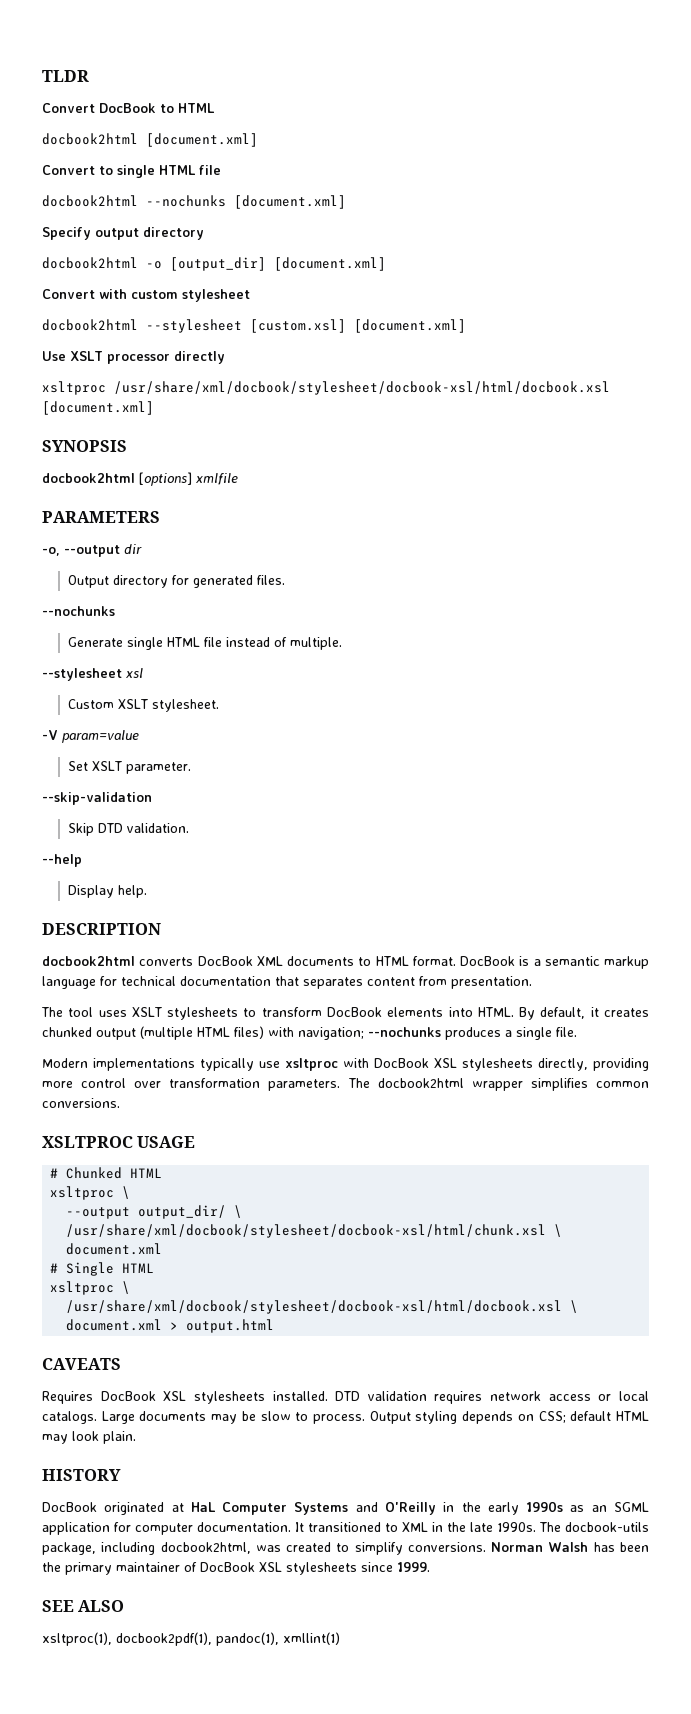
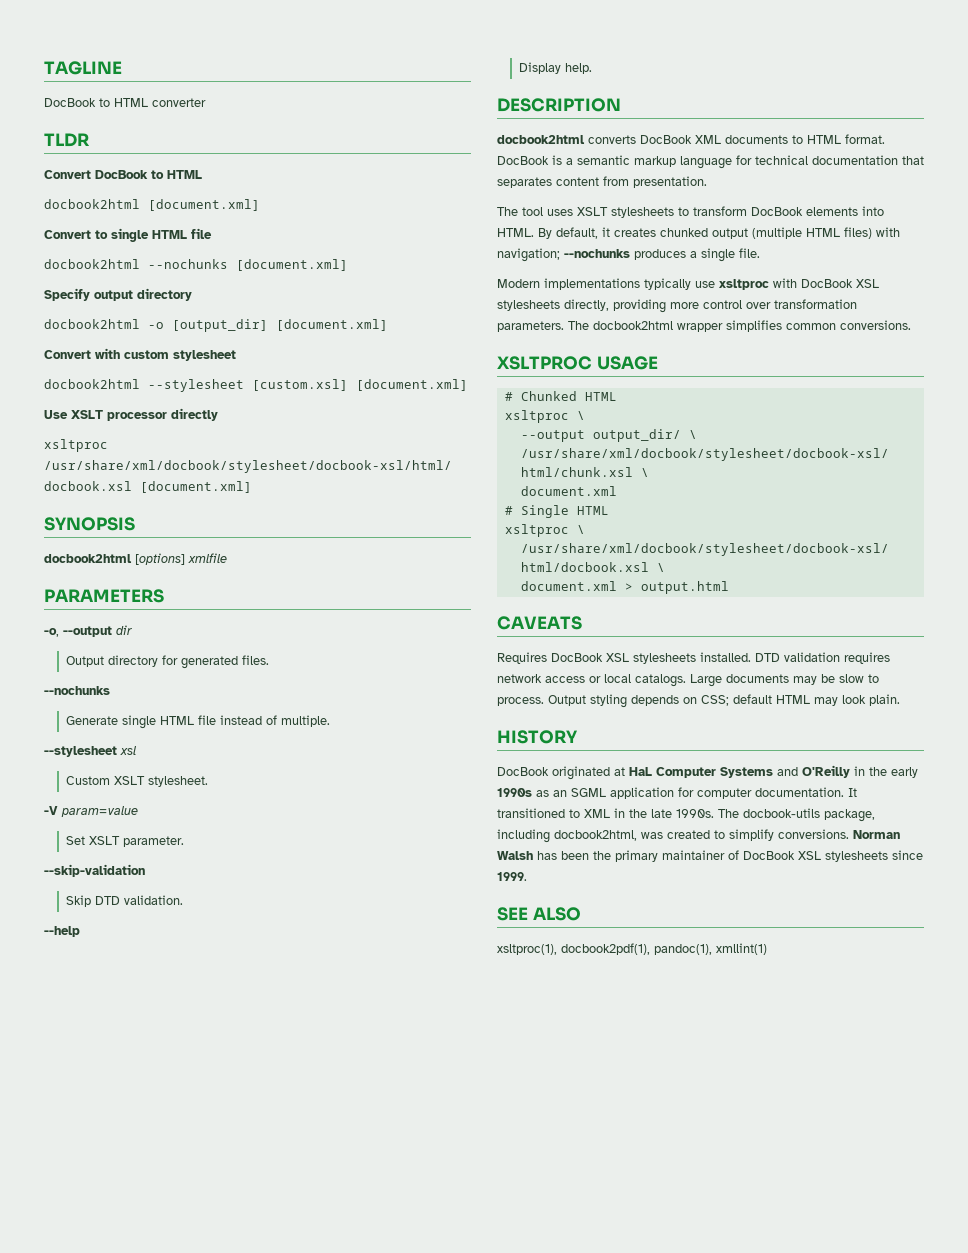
(42, 76) none -> [44,61,122,75] [44,98,206,107] TAGLINE // DocBook to HTML converter //

